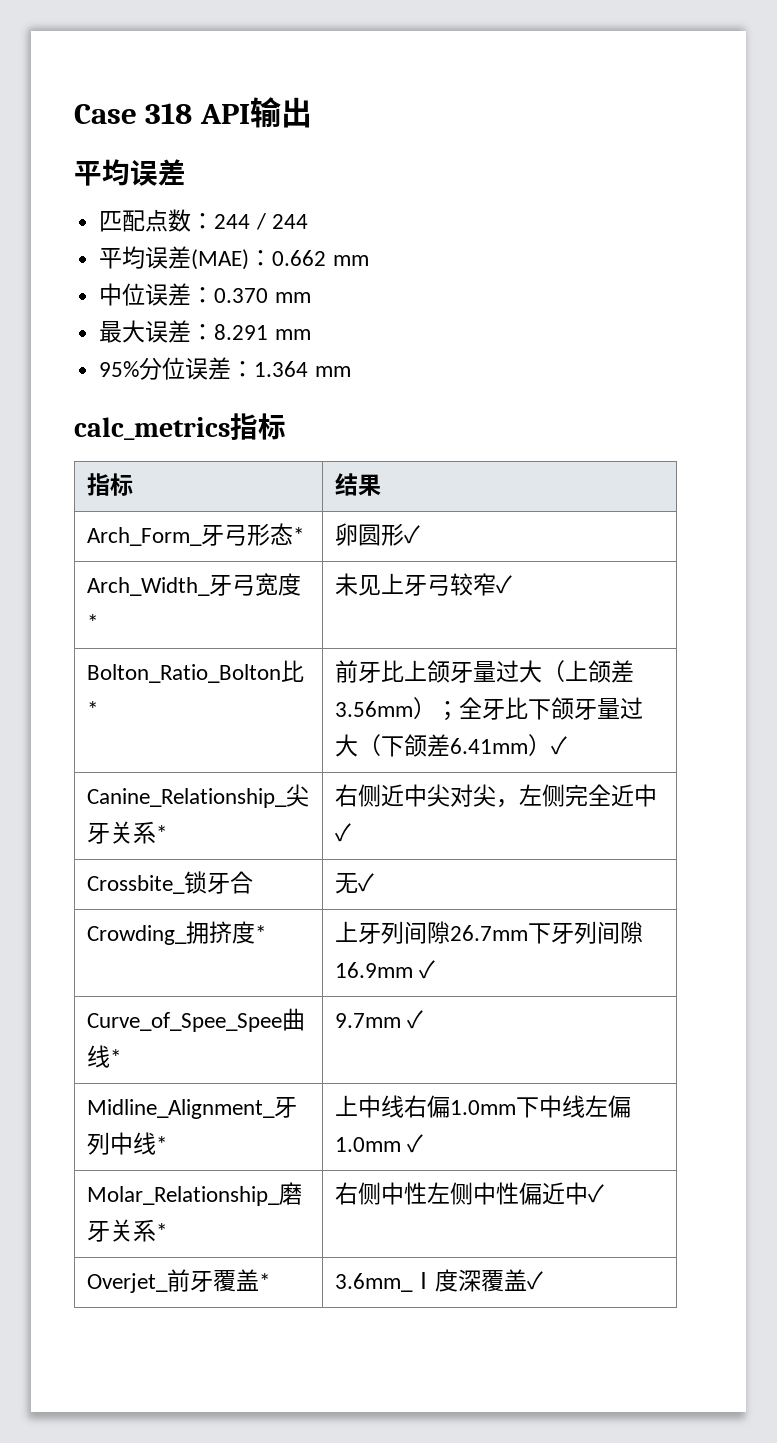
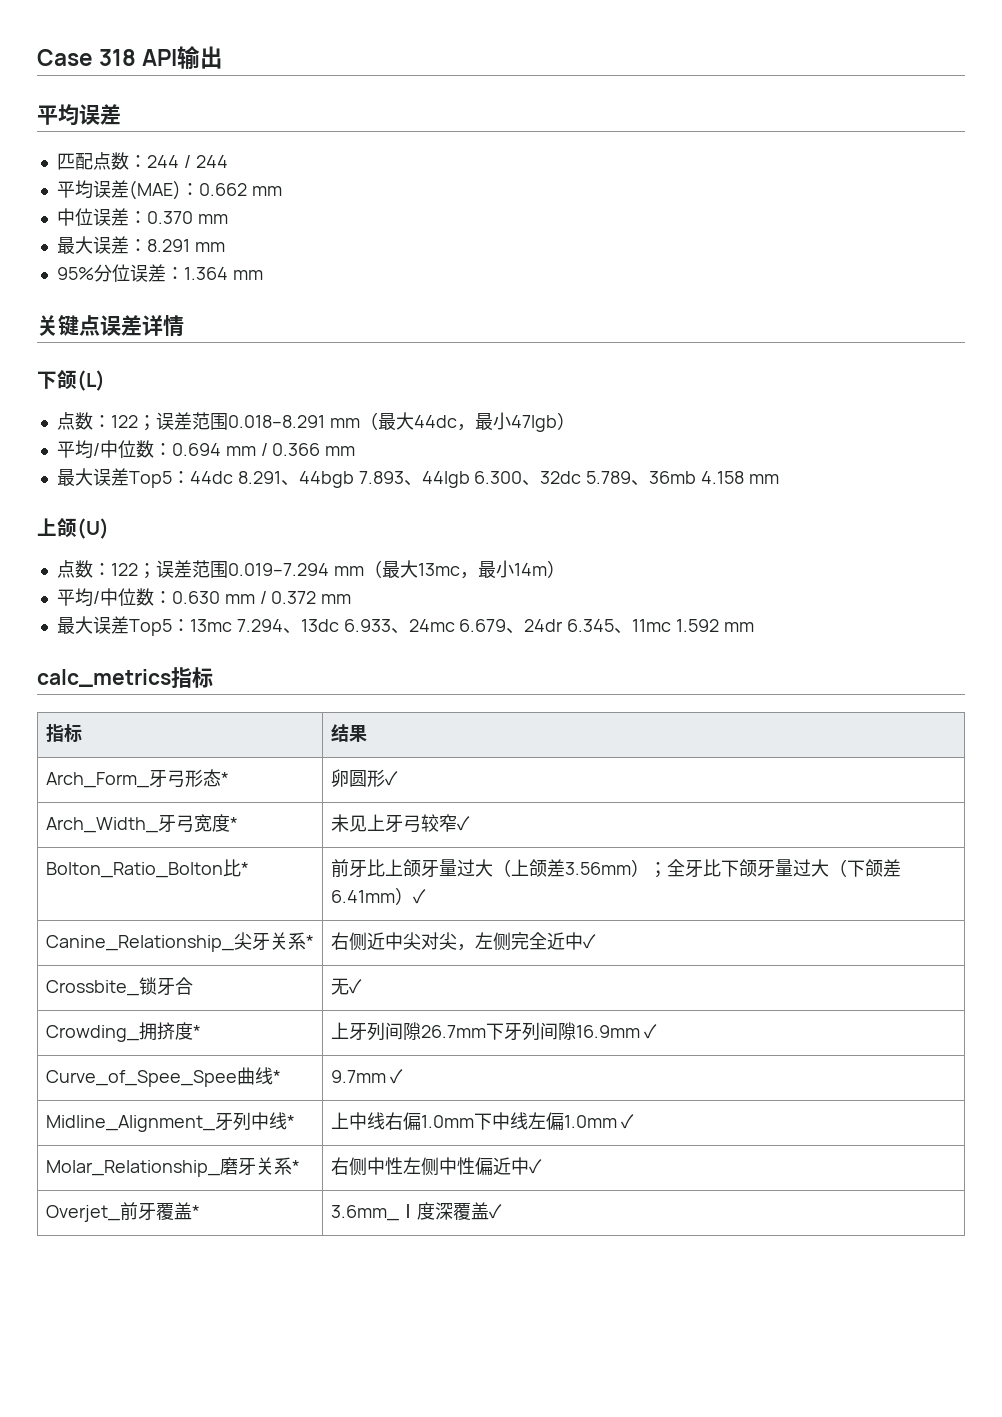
(351, 371) none -> [37,315,184,337] [37,370,105,391] [56,412,575,432] [56,440,356,459] [56,468,779,488] [37,518,109,539] [56,560,565,579] [56,588,352,607] [56,616,754,636] // 关键点误差详情 // 下颌(L) // 点数：122；误差范围0.018–8.291 mm（最大44dc，最小47lgb） // 平均/中位数：0.694 mm / 0.366 mm // 最大误差Top5：44dc 8.291、44bgb 7.893、44lgb 6.300、32dc 5.789、36mb 4.158 mm // 上颌(U) // 点数：122；误差范围0.019–7.294 mm（最大13mc，最小14m） // 平均/中位数：0.630 mm / 0.372 mm // 最大误差Top5：13mc 7.294、13dc 6.933、24mc 6.679、24dr 6.345、11mc 1.592 mm

